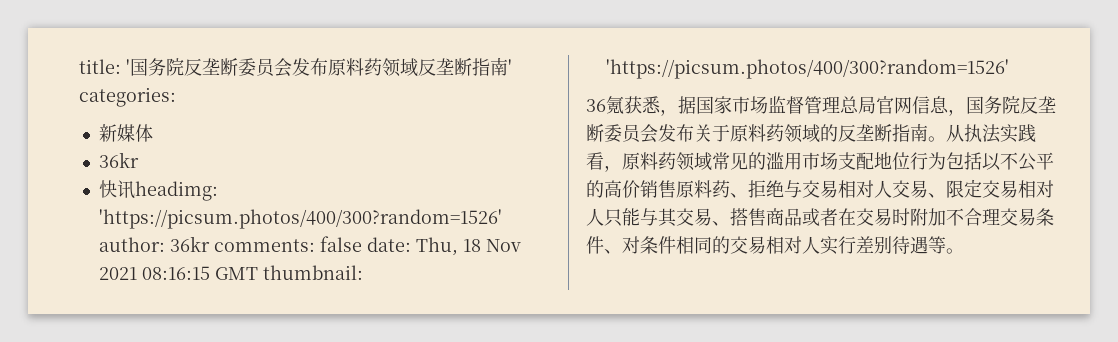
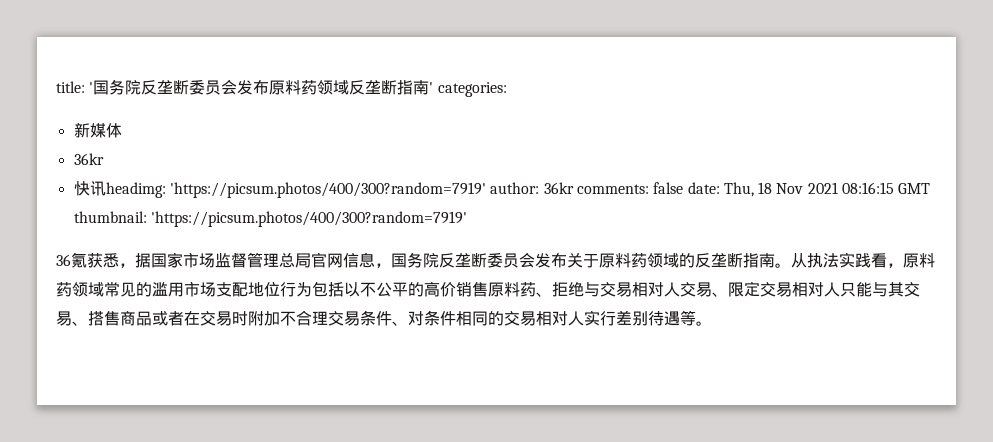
[98,209,502,229] 'https://picsum.photos/400/300?random=1526' -> [169,182,486,198] 'https://picsum.photos/400/300?random=7919'
[605,59,1009,79] 'https://picsum.photos/400/300?random=1526' -> [150,211,467,227] 'https://picsum.photos/400/300?random=7919'

